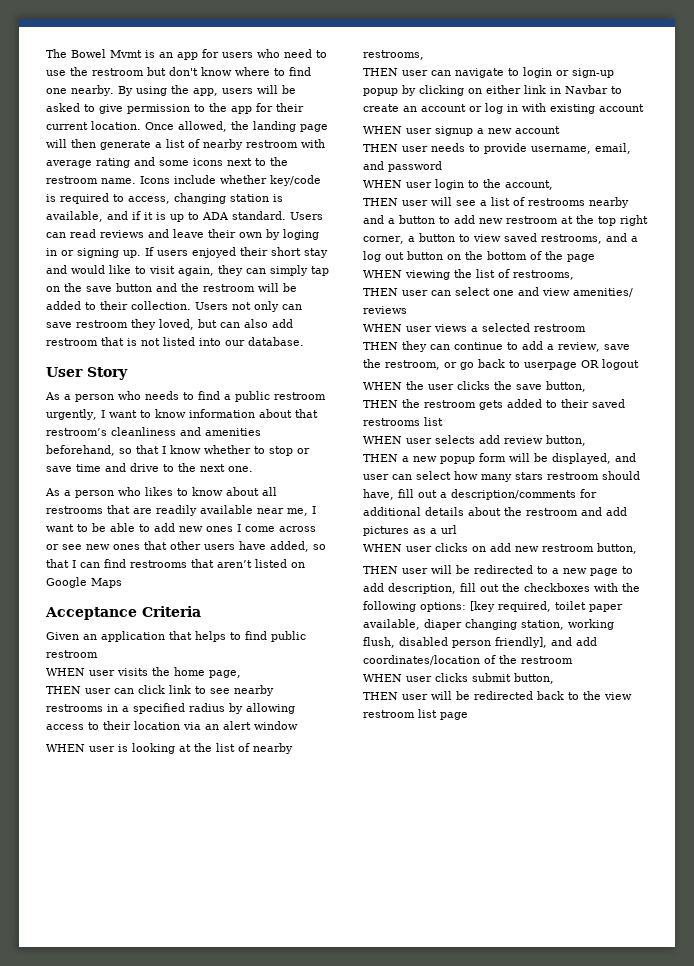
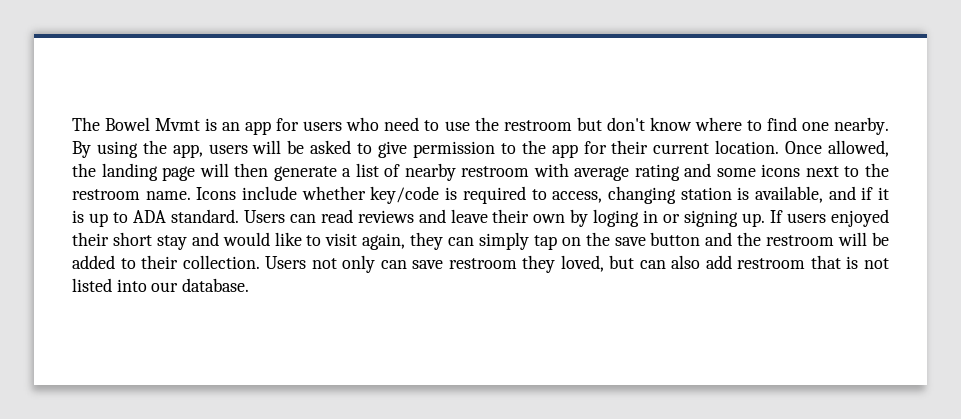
[46,367,128,380] [45,391,326,402] [46,409,318,420] [46,427,261,436] [46,445,310,456] [46,463,253,472] [45,487,277,498] [46,505,316,516] [46,523,316,532] [46,541,326,552] [46,559,305,568] [46,577,122,588] [45,606,201,620] [46,631,306,642] [46,650,98,658] [46,667,241,678] [46,685,274,696] [46,703,295,714] [46,721,298,730] [46,743,293,754] [363,50,424,60] [363,67,614,78] [363,85,622,96] [363,103,644,114] [363,126,560,136] [363,143,631,154] [363,161,442,172] [363,179,553,190] [363,197,629,208] [363,215,648,226] [363,233,638,244] [363,251,595,262] [363,269,574,280] [363,287,633,297] [363,306,407,314] [363,323,586,332] [363,341,630,352] [363,359,639,370] [363,381,586,392] [363,399,625,410] [363,417,443,426] [363,435,586,446] [363,453,636,464] [363,471,640,482] [363,489,597,500] [363,507,627,516] [363,525,457,536] [363,543,637,554] [363,565,633,576] [363,583,640,594] [363,601,623,612] [363,619,614,630] [363,637,597,648] [363,655,573,665] [363,673,554,684] [363,691,632,700] [363,709,468,720] // User Story // As a person who needs to find a public restroom urgently, I want to know information about that restroom’s cleanliness and amenities beforehand, so that I know whether to stop or save time and drive to the next one. // As a person who likes to know about all restrooms that are readily available near me, I want to be able to add new ones I come across or see new ones that other users have added, so that I can find restrooms that aren’t listed on Google Maps // Acceptance Criteria // Given an application that helps to find public restroom // WHEN user visits the home page, // THEN user can click link to see nearby restrooms in a specified radius by allowing access to their location via an alert window // WHEN user is looking at the list of nearby restrooms, // THEN user can navigate to login or sign-up popup by clicking on either link in Navbar to create an account or log in with existing account // WHEN user signup a new account // THEN user needs to provide username, email, and password // WHEN user login to the account, // THEN user will see a list of restrooms nearby and a button to add new restroom at the top right corner, a button to view saved restrooms, and a log out button on the bottom of the page // WHEN viewing the list of restrooms, // THEN user can select one and view amenities/ reviews // WHEN user views a selected restroom // THEN they can continue to add a review, save the restroom, or go back to userpage OR logout // WHEN the user clicks the save button, // THEN the restroom gets added to their saved restrooms list // WHEN user selects add review button, // THEN a new popup form will be displayed, and user can select how many stars restroom should have, fill out a description/comments for additional details about the restroom and add pictures as a url // WHEN user clicks on add new restroom button, // THEN user will be redirected to a new page to add description, fill out the checkboxes with the following options: [key required, toilet paper available, diaper changing station, working flush, disabled person friendly], and add coordinates/location of the restroom // WHEN user clicks submit button, // THEN user will be redirected back to the view restroom list page -> (250, 285) none

